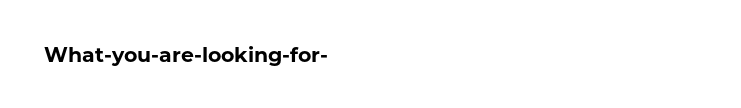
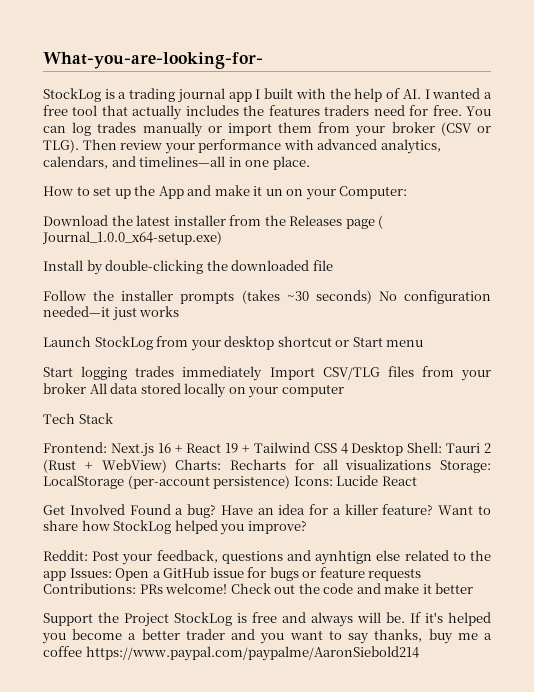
(328, 56) none -> [43,88,493,103] [43,105,491,120] [43,122,492,137] [43,139,441,154] [43,156,310,170] [43,185,408,200] [43,215,384,229] [42,231,222,245] [43,260,333,275] [43,290,491,304] [43,306,180,321] [43,336,424,351] [43,366,491,381] [43,383,344,398] [43,413,113,424] [43,442,492,457] [43,459,491,473] [43,475,417,489] [43,504,492,518] [43,520,307,535] [43,550,491,565] [43,567,422,581] [43,583,474,594] [43,612,491,627] [42,629,492,644] [43,646,419,661] // StockLog is a trading journal app I built with the help of AI. I wanted a free tool that actually includes the features traders need for free. You can log trades manually or import them from your broker (CSV or TLG). Then review your performance with advanced analytics, calendars, and timelines—all in one place. // How to set up the App and make it un on your Computer: // Download the latest installer from the Releases page ( Journal_1.0.0_x64-setup.exe) // Install by double-clicking the downloaded file // Follow the installer prompts (takes ~30 seconds) No configuration needed—it just works // Launch StockLog from your desktop shortcut or Start menu // Start logging trades immediately Import CSV/TLG files from your broker All data stored locally on your computer // Tech Stack // Frontend: Next.js 16 + React 19 + Tailwind CSS 4 Desktop Shell: Tauri 2 (Rust + WebView) Charts: Recharts for all visualizations Storage: LocalStorage (per-account persistence) Icons: Lucide React // Get Involved Found a bug? Have an idea for a killer feature? Want to share how StockLog helped you improve? // Reddit: Post your feedback, questions and aynhtign else related to the app Issues: Open a GitHub issue for bugs or feature requests Contributions: PRs welcome! Check out the code and make it better // Support the Project StockLog is free and always will be. If it's helped you become a better trader and you want to say thanks, buy me a coffee https://www.paypal.com/paypalme/AaronSiebold214

